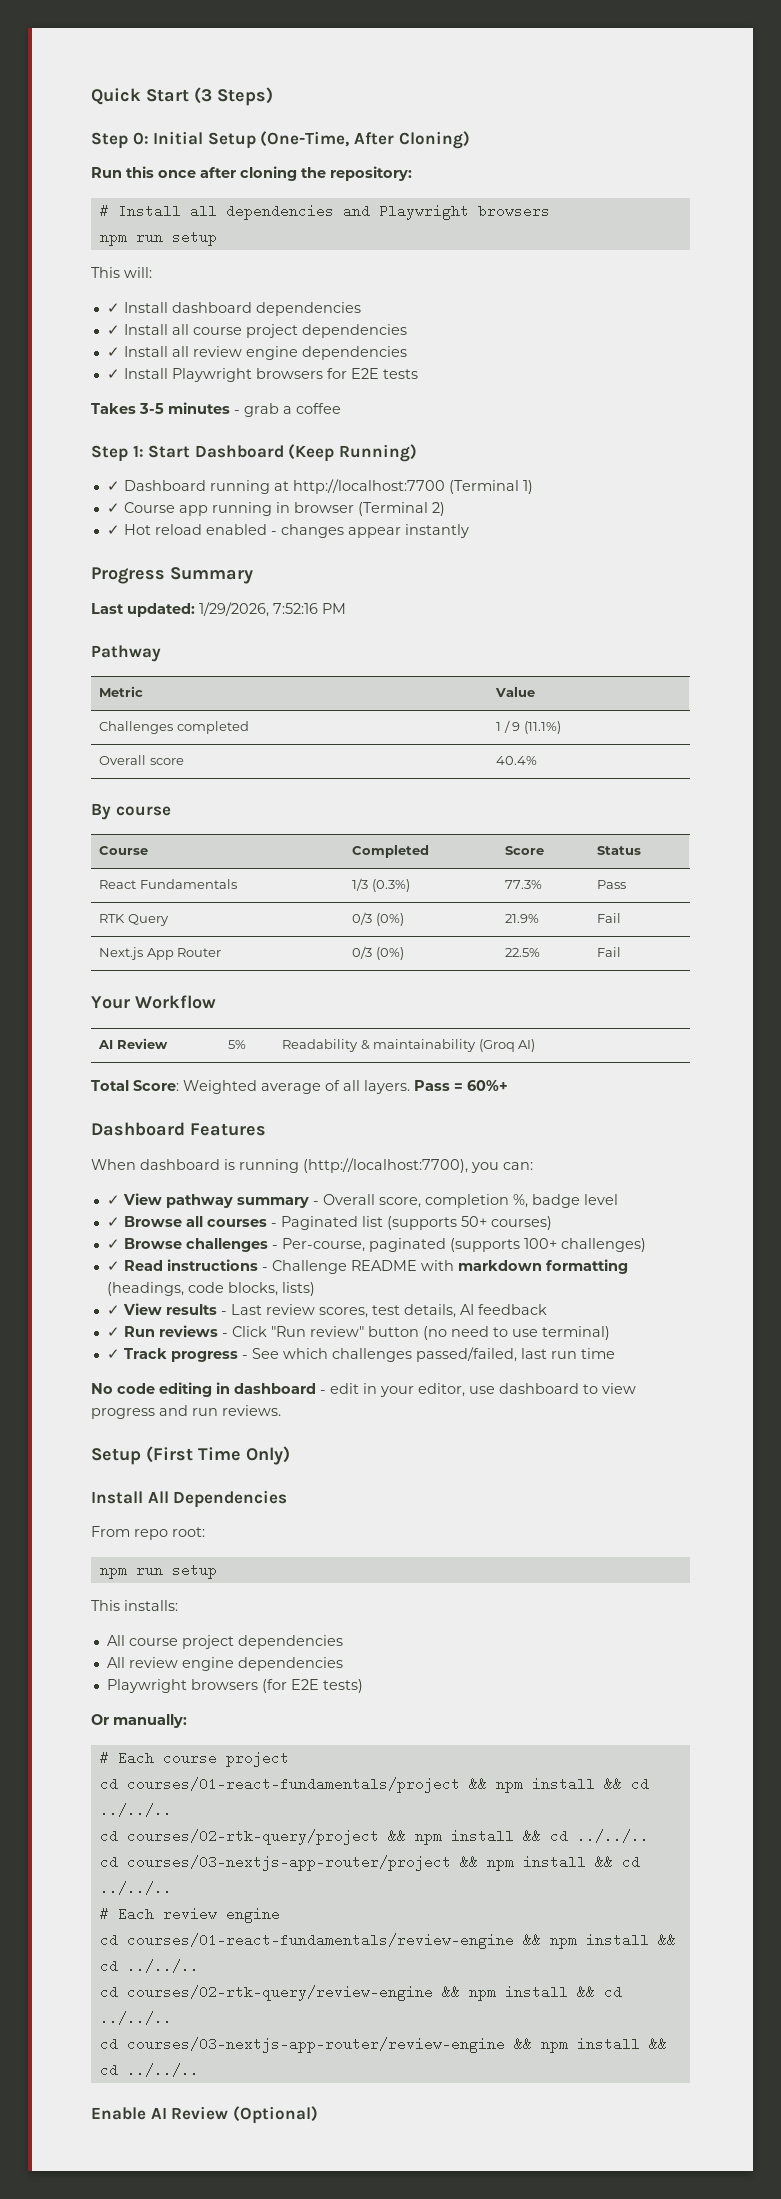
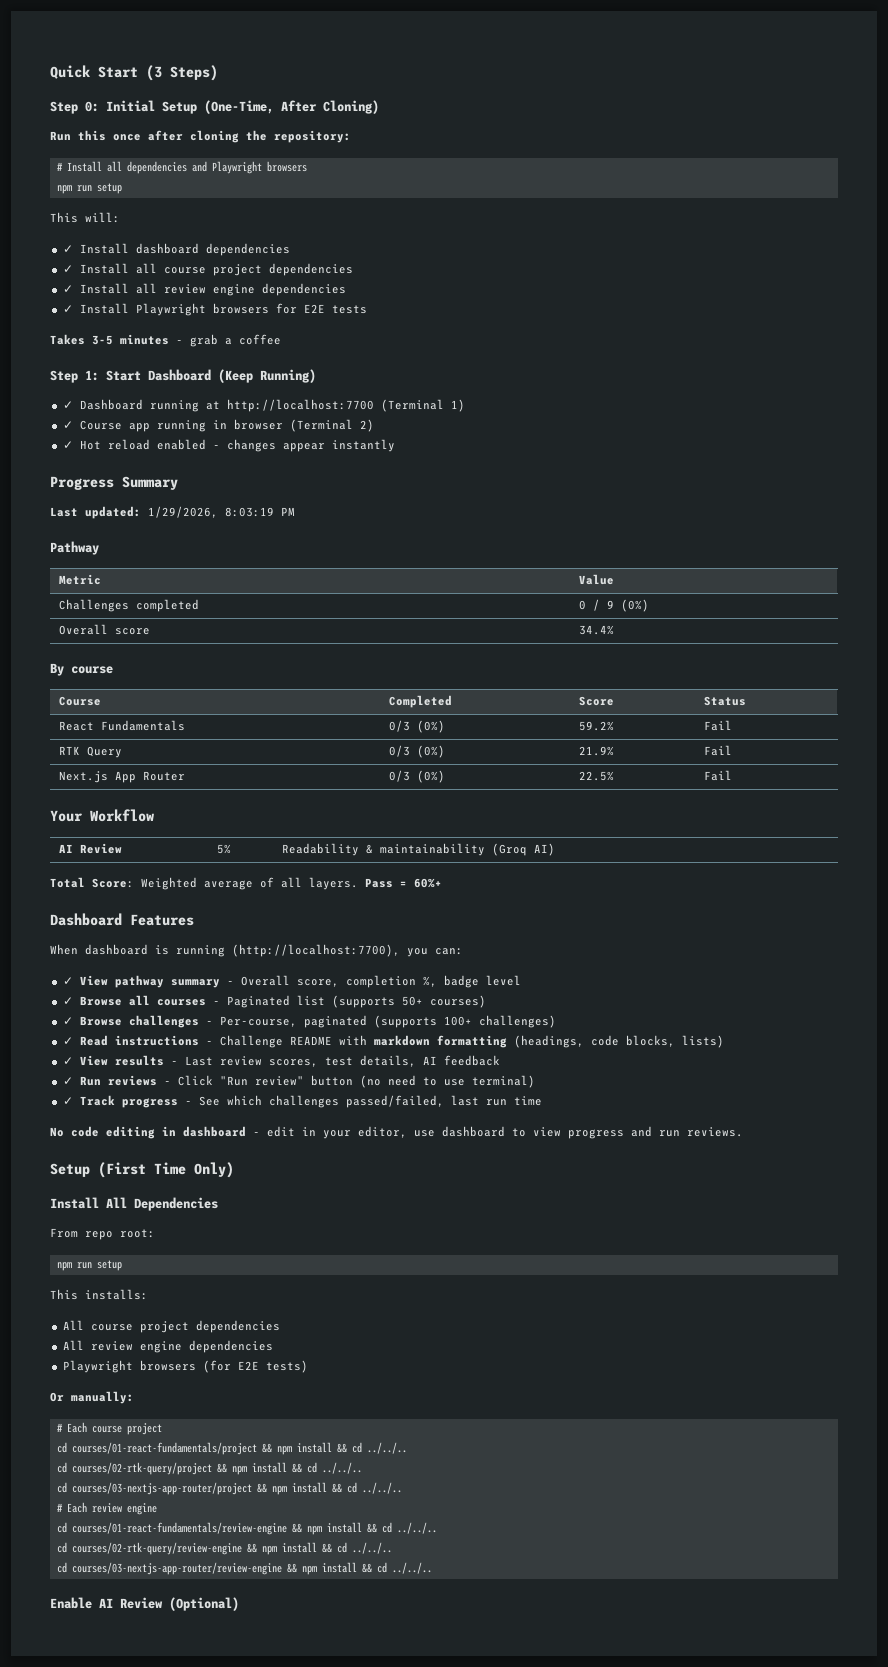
[273,603,318,614] 7:52:16 -> [225,507,274,517] 8:03:19
[496,722,502,731] 1 -> [578,600,586,610] 0
[523,721,561,734] (11.1%) -> [620,599,649,612] (0%)
[496,756,538,765] 40.4% -> [578,625,614,635] 34.4%
[352,878,410,892] [505,880,543,889] [597,880,627,889] 1/3 (0.3%) | 77.3% | Pass -> [388,720,445,733] [578,721,614,731] [703,720,732,731] 0/3 (0%) | 59.2% | Fail

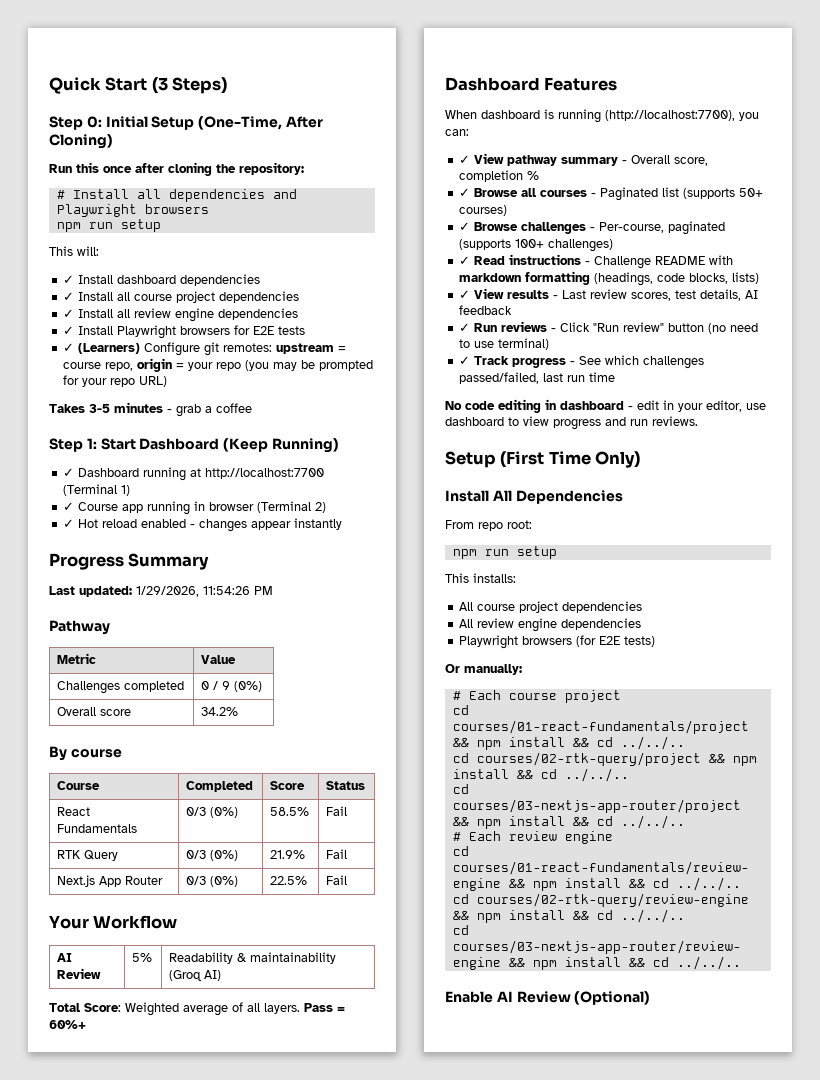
(367, 309) none -> [63,342,347,356] [63,358,374,372] [63,375,168,387] // ✓ (Learners) Configure git remotes: upstream = course repo, origin = your repo (you may be prompted for your repo URL)
[225,507,274,517] 8:03:19 -> [203,586,250,595] 11:54:26
[578,625,614,635] 34.4% -> [200,707,238,716] 34.2%
[578,721,614,731] 59.2% -> [269,807,309,816] 58.5%
[422,975,521,988] %, badge level -> [527,171,540,180] %

